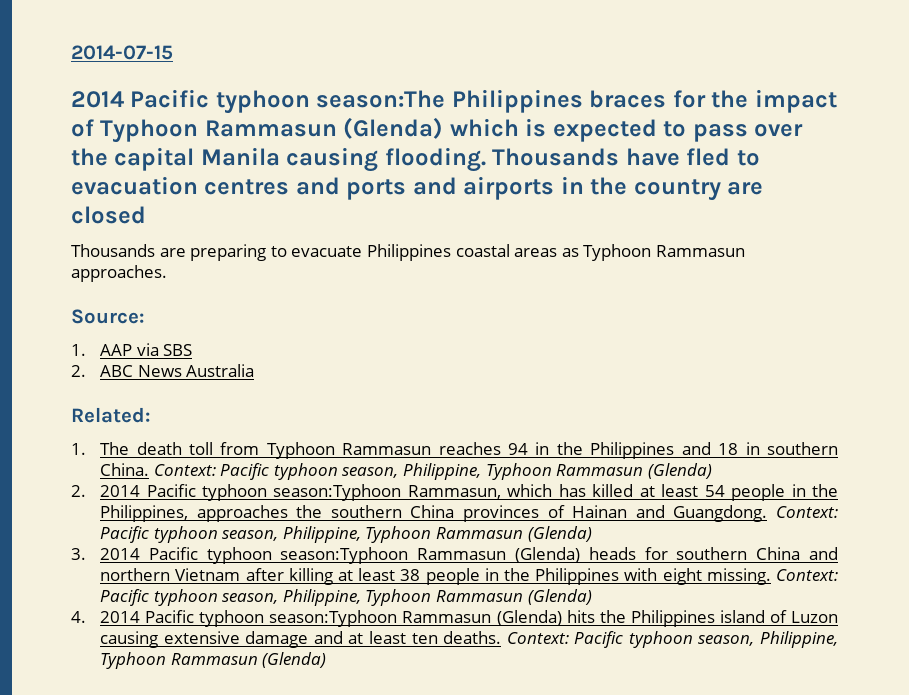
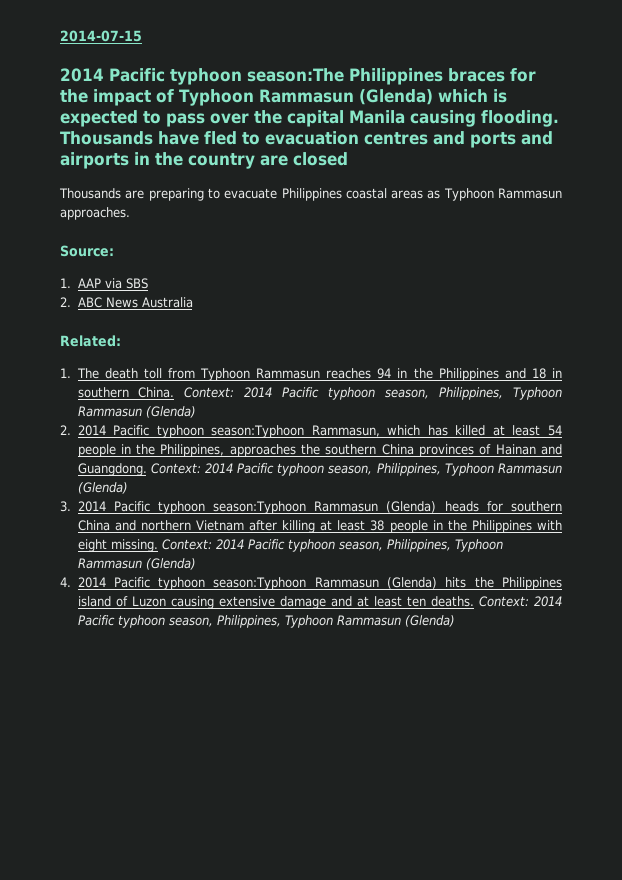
[220,463,482,480] Pacific typhoon season, Philippine, -> [244,387,504,400] 2014 Pacific typhoon season, Philippines,
[100,526,361,543] Pacific typhoon season, Philippine, -> [204,463,441,476] 2014 Pacific typhoon season, Philippines,
[100,589,361,606] Pacific typhoon season, Philippine, -> [215,539,451,552] 2014 Pacific typhoon season, Philippines,
[574,631,838,648] Pacific typhoon season, Philippine, -> [534,596,563,607] [77,615,281,628] 2014 Pacific typhoon season, Philippines,

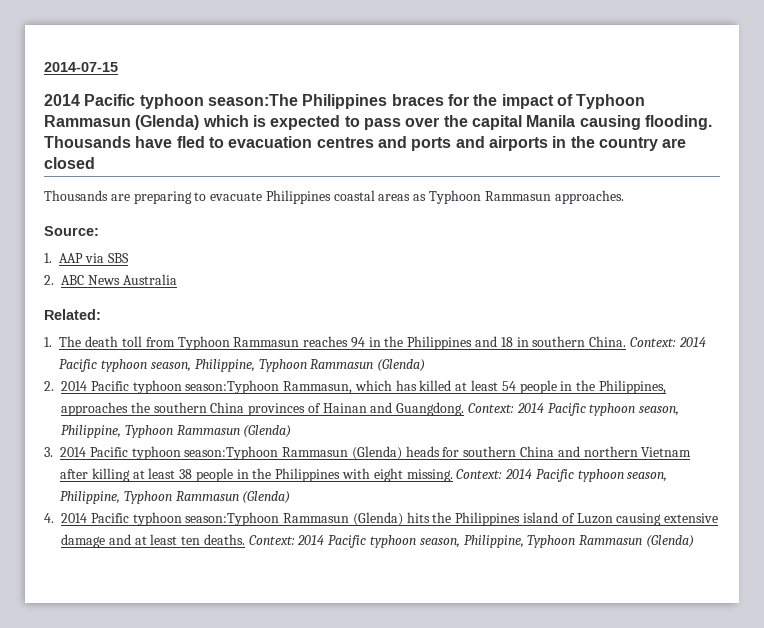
[439,387,504,400] Philippines, -> [194,359,255,372] Philippine,
[376,463,441,476] Philippines, -> [61,425,121,438] Philippine,
[386,539,451,552] Philippines, -> [60,491,120,504] Philippine,
[216,615,281,628] Philippines, -> [463,535,524,548] Philippine,

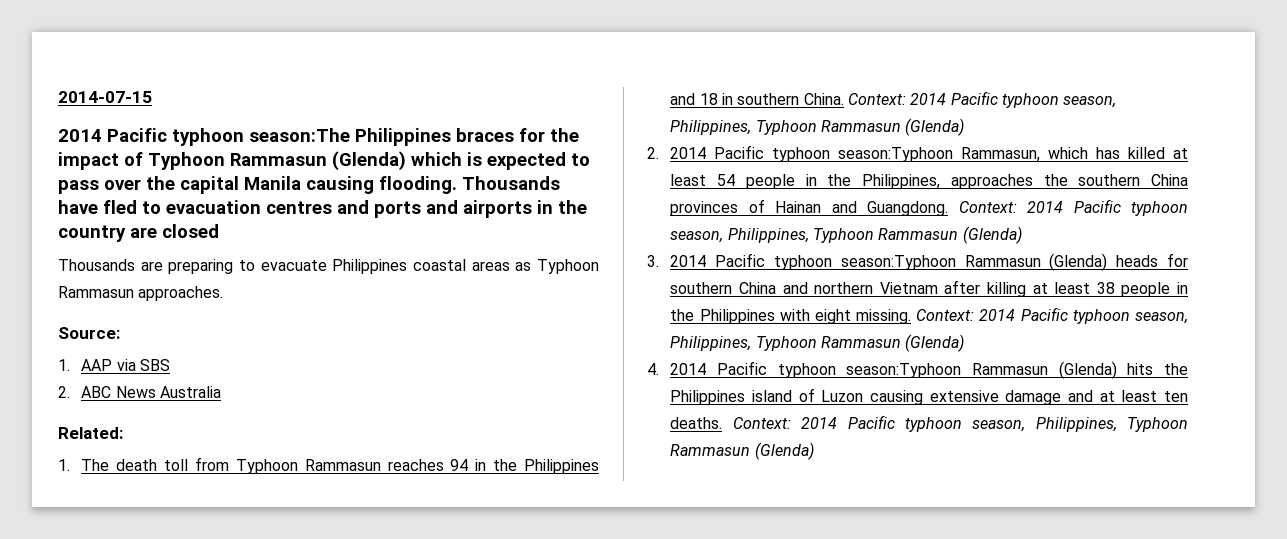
[194,359,255,372] Philippine, -> [670,120,752,135] Philippines,
[61,425,121,438] Philippine, -> [727,228,809,243] Philippines,
[60,491,120,504] Philippine, -> [670,336,752,351] Philippines,
[463,535,524,548] Philippine, -> [1035,417,1117,432] Philippines,

